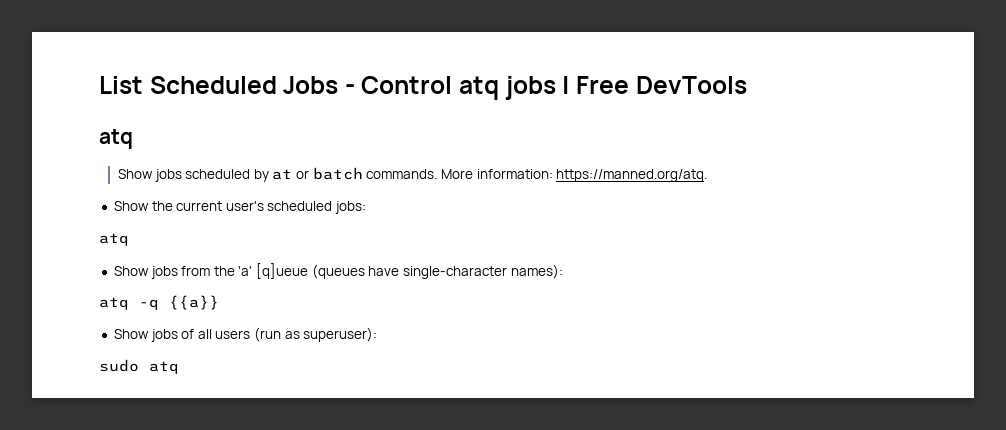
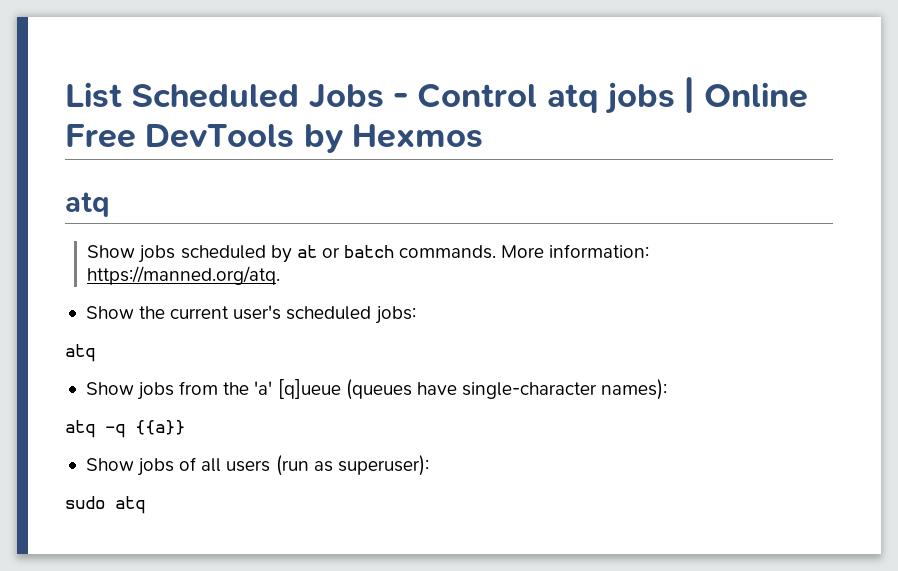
(570, 85) none -> [703,82,808,108] Online
(747, 85) none -> [303,124,483,153] by Hexmos

